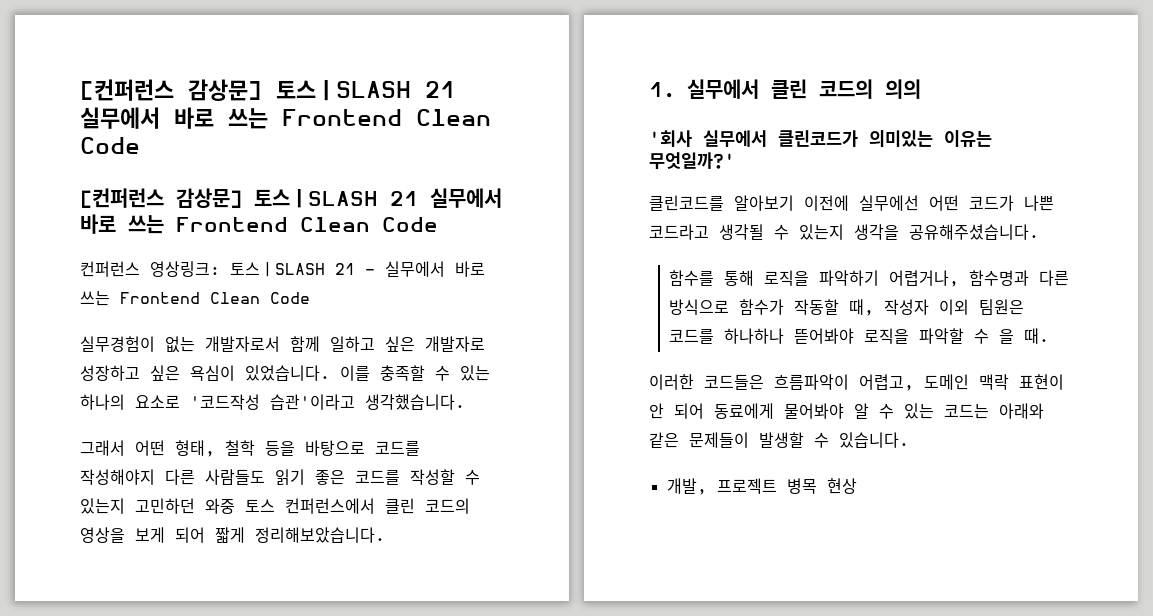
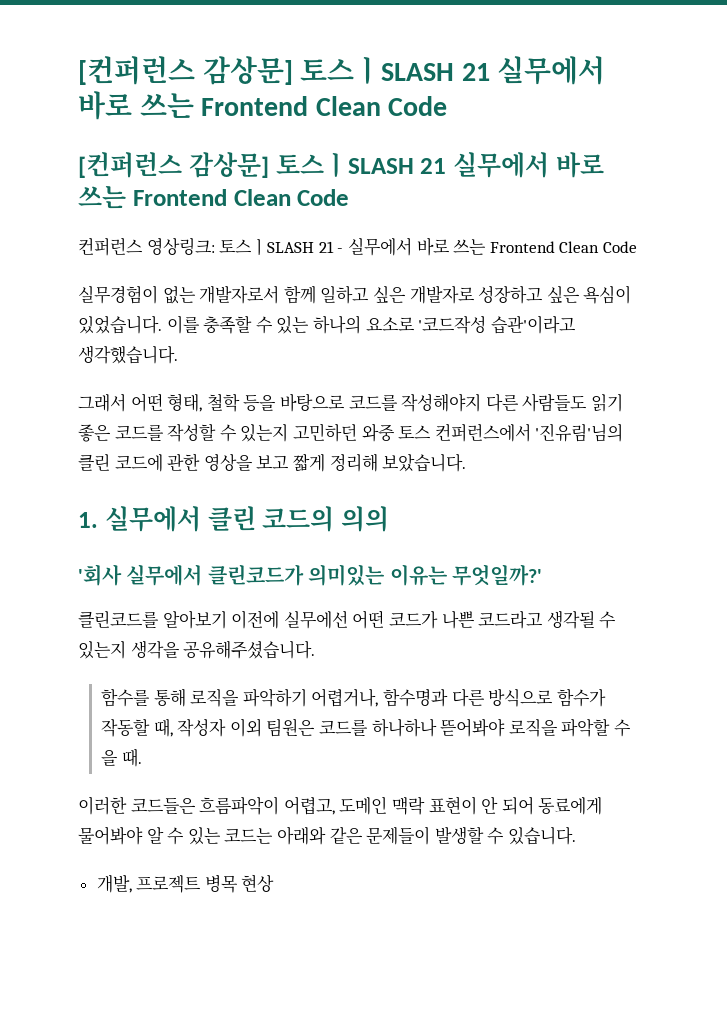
[385,498,470,514] [80,527,385,543] 클린 코드의 영상을 보게 되어 짧게 정리해보았습니다. -> [535,423,624,442] [78,453,467,472] '진유림'님의 클린 코드에 관한 영상을 보고 짧게 정리해 보았습니다.

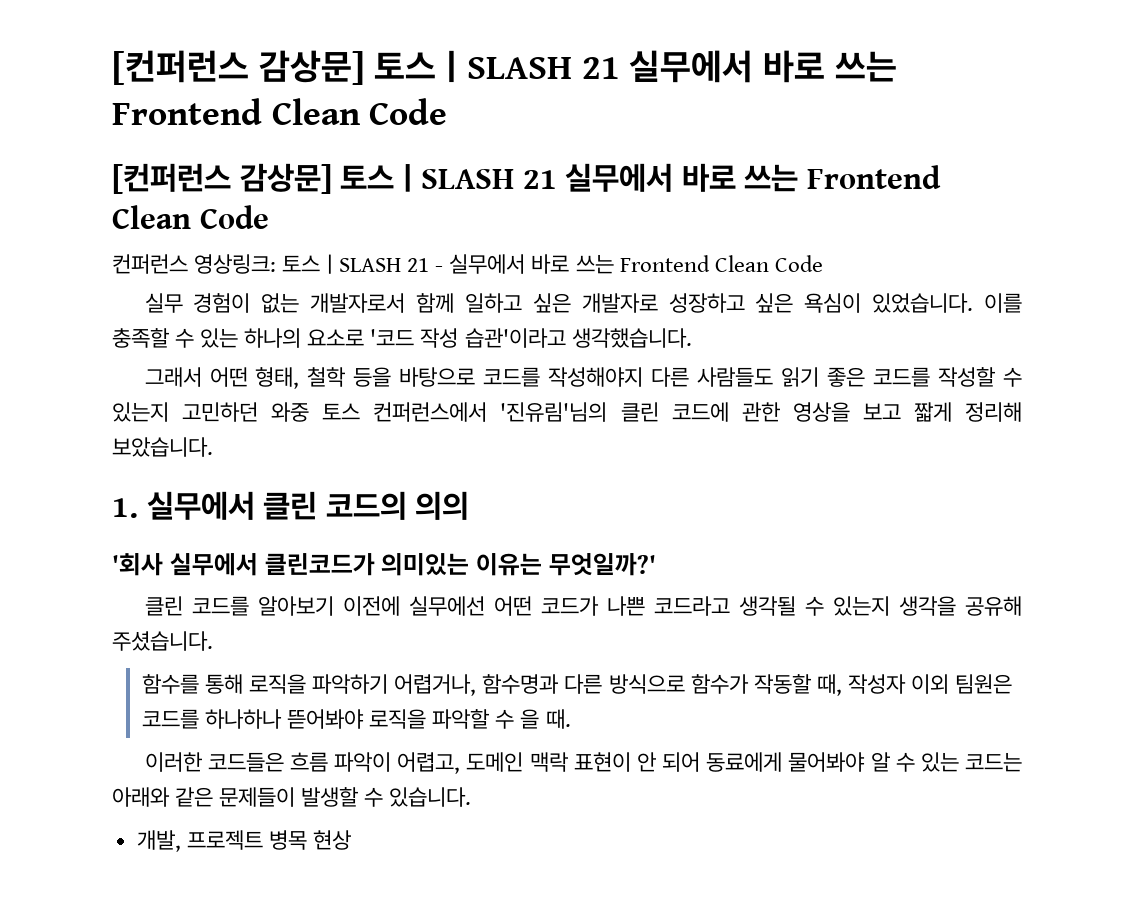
[78,285,158,304] 실무경험이 -> [144,293,251,313] 실무 경험이
[418,316,487,334] '코드작성 -> [370,328,459,348] '코드 작성
[78,611,159,628] 클린코드를 -> [144,596,249,616] 클린 코드를
[183,640,316,659] 공유해주셨습니다. -> [965,596,1023,616] [112,631,213,651] 공유해 주셨습니다.
[199,796,280,815] 흐름파악이 -> [289,752,392,772] 흐름 파악이

